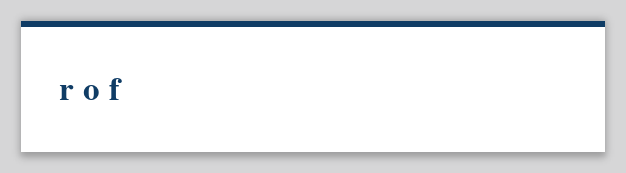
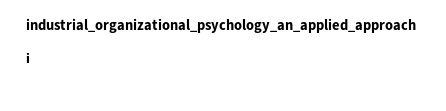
[59,78,122,100] r o f -> [26,18,416,33] [26,52,30,63] industrial_organizational_psychology_an_applied_approach // i

